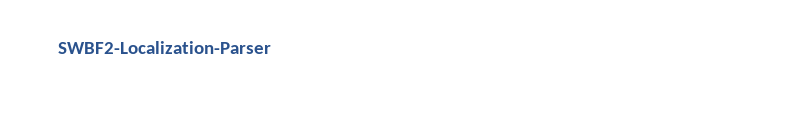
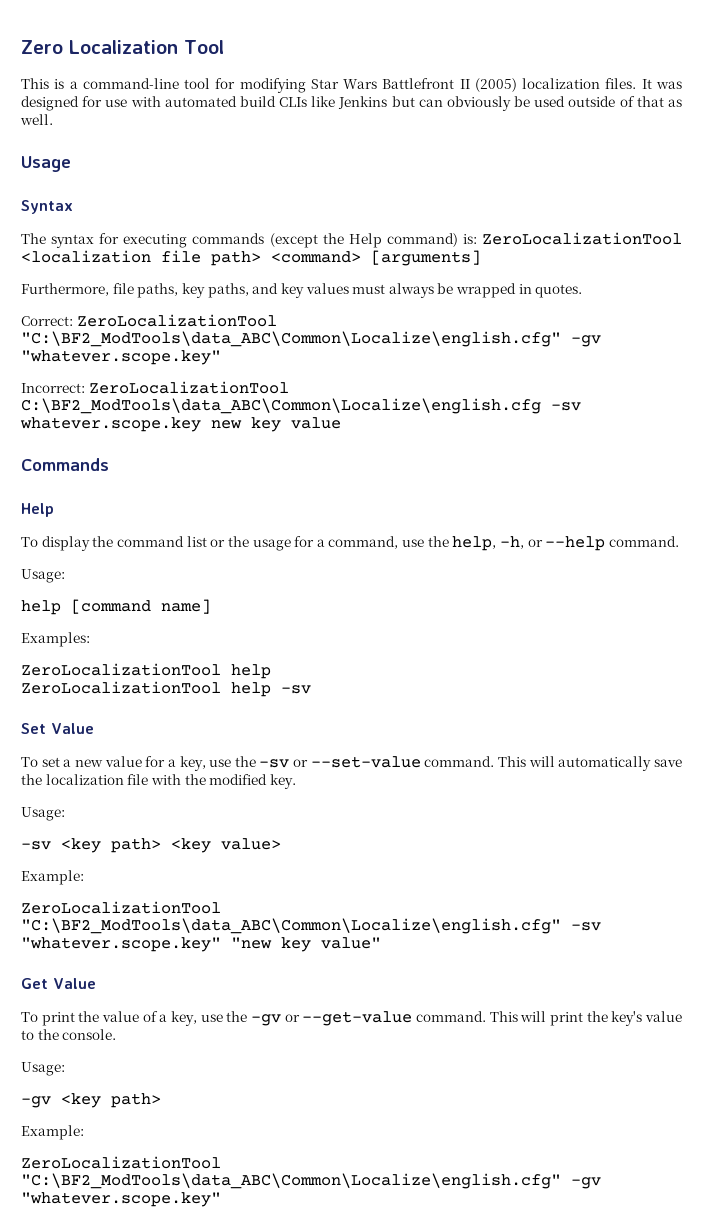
[58,41,271,54] SWBF2-Localization-Parser -> [21,40,224,54] [21,78,682,93] [21,96,682,111] [20,114,53,125] [21,156,71,172] [21,200,73,214] [21,232,683,248] [21,250,481,266] [21,283,583,298] [21,314,277,327] [21,331,601,347] [21,350,221,365] [21,381,289,394] [21,398,581,414] [20,417,341,432] [21,458,109,471] [21,503,54,517] [21,536,679,551] [21,569,65,583] [21,599,211,615] [21,632,90,647] [21,663,271,679] [21,681,311,697] [21,723,94,734] [21,756,682,771] [21,774,296,789] [21,807,65,821] [21,838,281,853] [21,870,84,885] [21,901,221,914] [21,918,601,934] [21,937,381,952] [21,978,96,989] [21,1011,682,1026] [21,1029,117,1040] [21,1062,65,1076] [21,1093,161,1108] [21,1125,84,1140] [21,1156,221,1169] [21,1173,601,1189] [21,1192,221,1207] Zero Localization Tool // This is a command-line tool for modifying Star Wars Battlefront II (2005) localization files. It was designed for use with automated build CLIs like Jenkins but can obviously be used outside of that as well. // Usage // Syntax // The syntax for executing commands (except the Help command) is: ZeroLocalizationTool <localization file path> <command> [arguments] // Furthermore, file paths, key paths, and key values must always be wrapped in quotes. // Correct: ZeroLocalizationTool "C:\BF2_ModTools\data_ABC\Common\Localize\english.cfg" -gv "whatever.scope.key" // Incorrect: ZeroLocalizationTool C:\BF2_ModTools\data_ABC\Common\Localize\english.cfg -sv whatever.scope.key new key value // Commands // Help // To display the command list or the usage for a command, use the help, -h, or --help command. // Usage: // help [command name] // Examples: // ZeroLocalizationTool help // ZeroLocalizationTool help -sv // Set Value // To set a new value for a key, use the -sv or --set-value command. This will automatically save the localization file with the modified key. // Usage: // -sv <key path> <key value> // Example: // ZeroLocalizationTool "C:\BF2_ModTools\data_ABC\Common\Localize\english.cfg" -sv "whatever.scope.key" "new key value" // Get Value // To print the value of a key, use the -gv or --get-value command. This will print the key's value to the console. // Usage: // -gv <key path> // Example: // ZeroLocalizationTool "C:\BF2_ModTools\data_ABC\Common\Localize\english.cfg" -gv "whatever.scope.key"

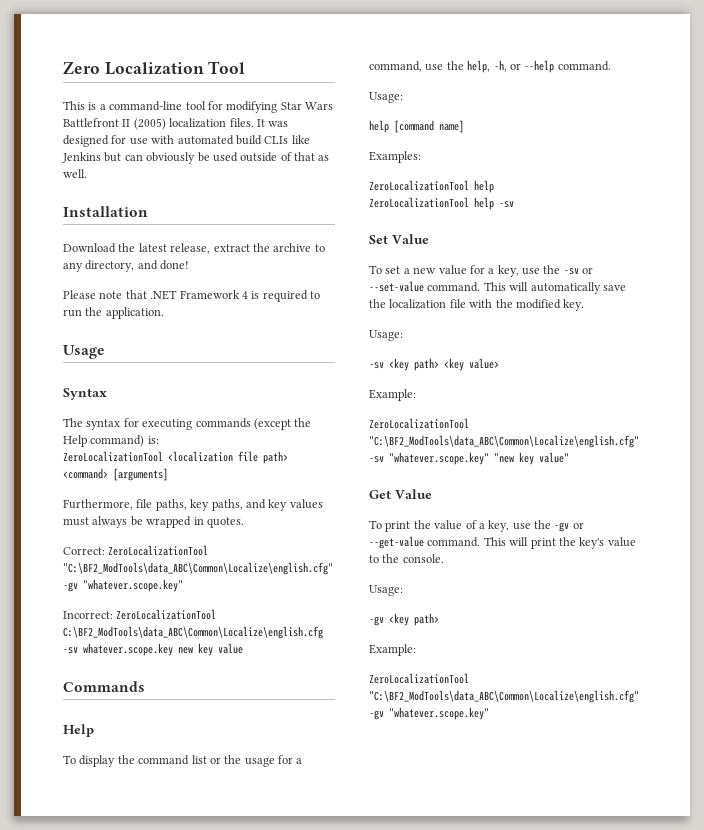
(53, 119) none -> [63,206,148,217] [63,243,325,254] [63,260,190,272] [63,290,320,302] [63,307,164,319] // Installation // Download the latest release, extract the archive to any directory, and done! // Please note that .NET Framework 4 is required to run the application.
(477, 239) none -> (159, 440) //

